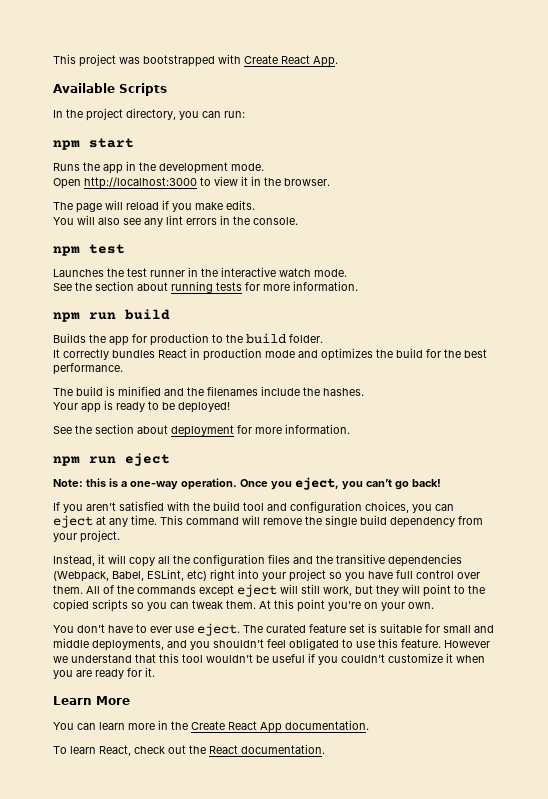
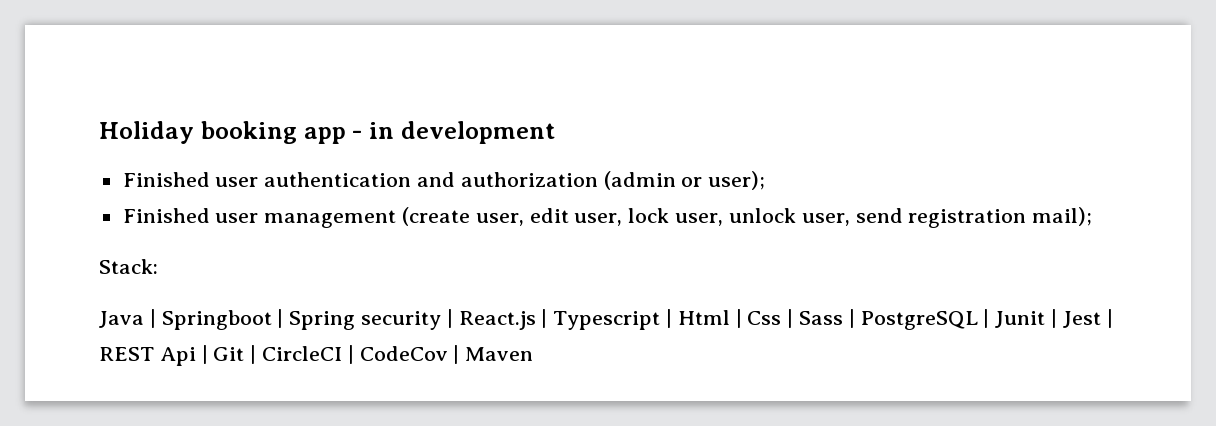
[53,54,338,67] [53,83,167,96] [53,108,245,121] [53,138,134,150] [53,161,264,174] [53,176,330,189] [53,200,255,213] [53,215,298,227] [53,244,125,256] [53,267,347,277] [53,281,358,293] [53,309,170,322] [53,333,323,346] [53,348,487,361] [53,363,123,375] [53,386,364,396] [53,400,230,413] [53,424,350,437] [53,453,170,466] [53,477,441,490] [53,501,454,513] [53,515,483,528] [53,530,120,543] [53,554,462,567] [53,569,480,582] [53,584,485,597] [53,599,434,612] [53,623,494,636] [53,638,490,651] [53,653,485,665] [53,667,155,679] [53,696,130,705] [53,720,369,733] [53,744,325,756] This project was bootstrapped with Create React App. // Available Scripts // In the project directory, you can run: // npm start // Runs the app in the development mode. // Open http://localhost:3000 to view it in the browser. // The page will reload if you make edits. // You will also see any lint errors in the console. // npm test // Launches the test runner in the interactive watch mode. // See the section about running tests for more information. // npm run build // Builds the app for production to the build folder. // It correctly bundles React in production mode and optimizes the build for the best performance. // The build is minified and the filenames include the hashes. // Your app is ready to be deployed! // See the section about deployment for more information. // npm run eject // Note: this is a one-way operation. Once you eject, you can’t go back! // If you aren’t satisfied with the build tool and configuration choices, you can eject at any time. This command will remove the single build dependency from your project. // Instead, it will copy all the configuration files and the transitive dependencies (Webpack, Babel, ESLint, etc) right into your project so you have full control over them. All of the commands except eject will still work, but they will point to the copied scripts so you can tweak them. At this point you’re on your own. // You don’t have to ever use eject. The curated feature set is suitable for small and middle deployments, and you shouldn’t feel obligated to use this feature. However we understand that this tool wouldn’t be useful if you couldn’t customize it when you are ready for it. // Learn More // You can learn more in the Create React App documentation. // To learn React, check out the React documentation. -> [99,121,555,144] [122,171,766,190] [122,207,1093,228] [99,259,158,274] [99,309,1113,330] [99,345,534,366] Holiday booking app - in development // Finished user authentication and authorization (admin or user); // Finished user management (create user, edit user, lock user, unlock user, send registration mail); // Stack: // Java | Springboot | Spring security | React.js | Typescript | Html | Css | Sass | PostgreSQL | Junit | Jest | REST Api | Git | CircleCI | CodeCov | Maven

